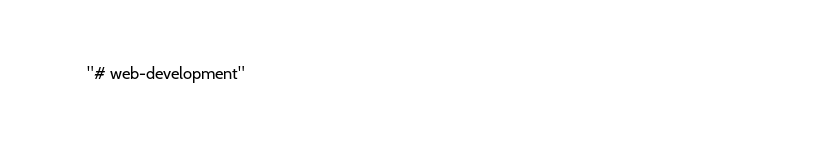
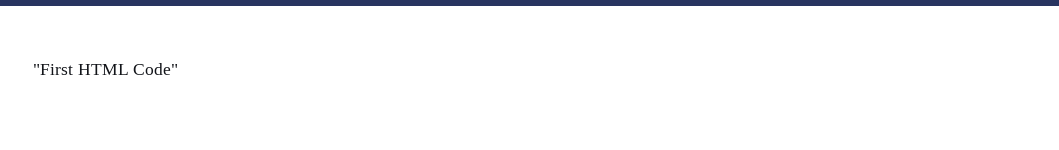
[87,66,246,83] "# web-development" -> [33,63,179,75] "First HTML Code"

